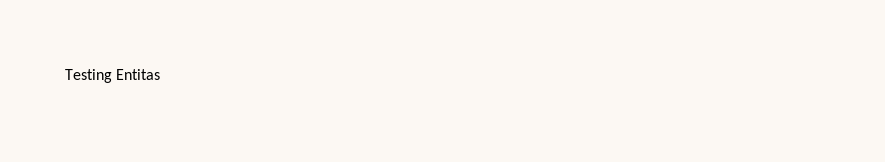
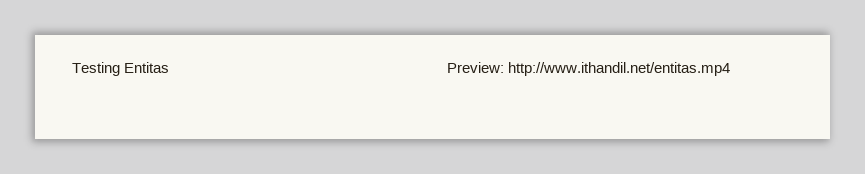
(161, 74) none -> [447,62,731,76] // Preview: http://www.ithandil.net/entitas.mp4

